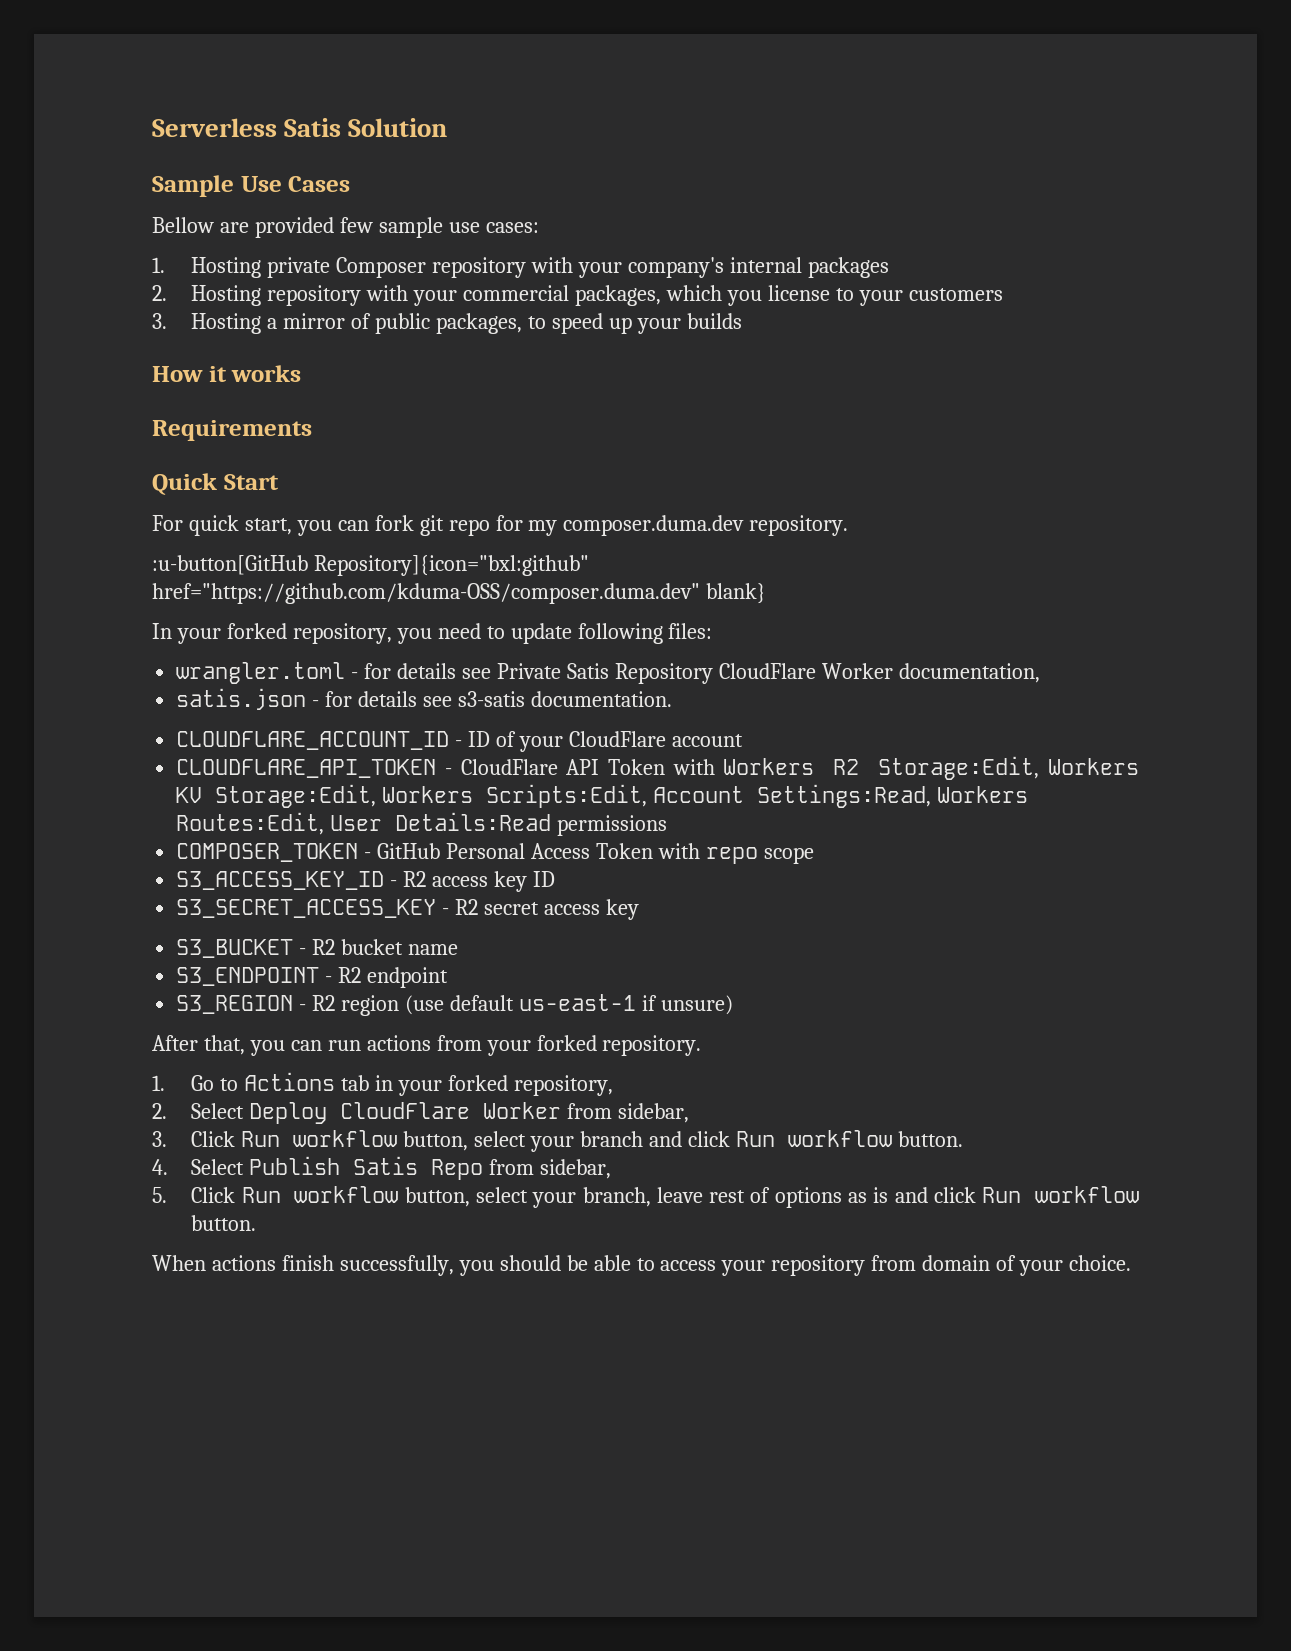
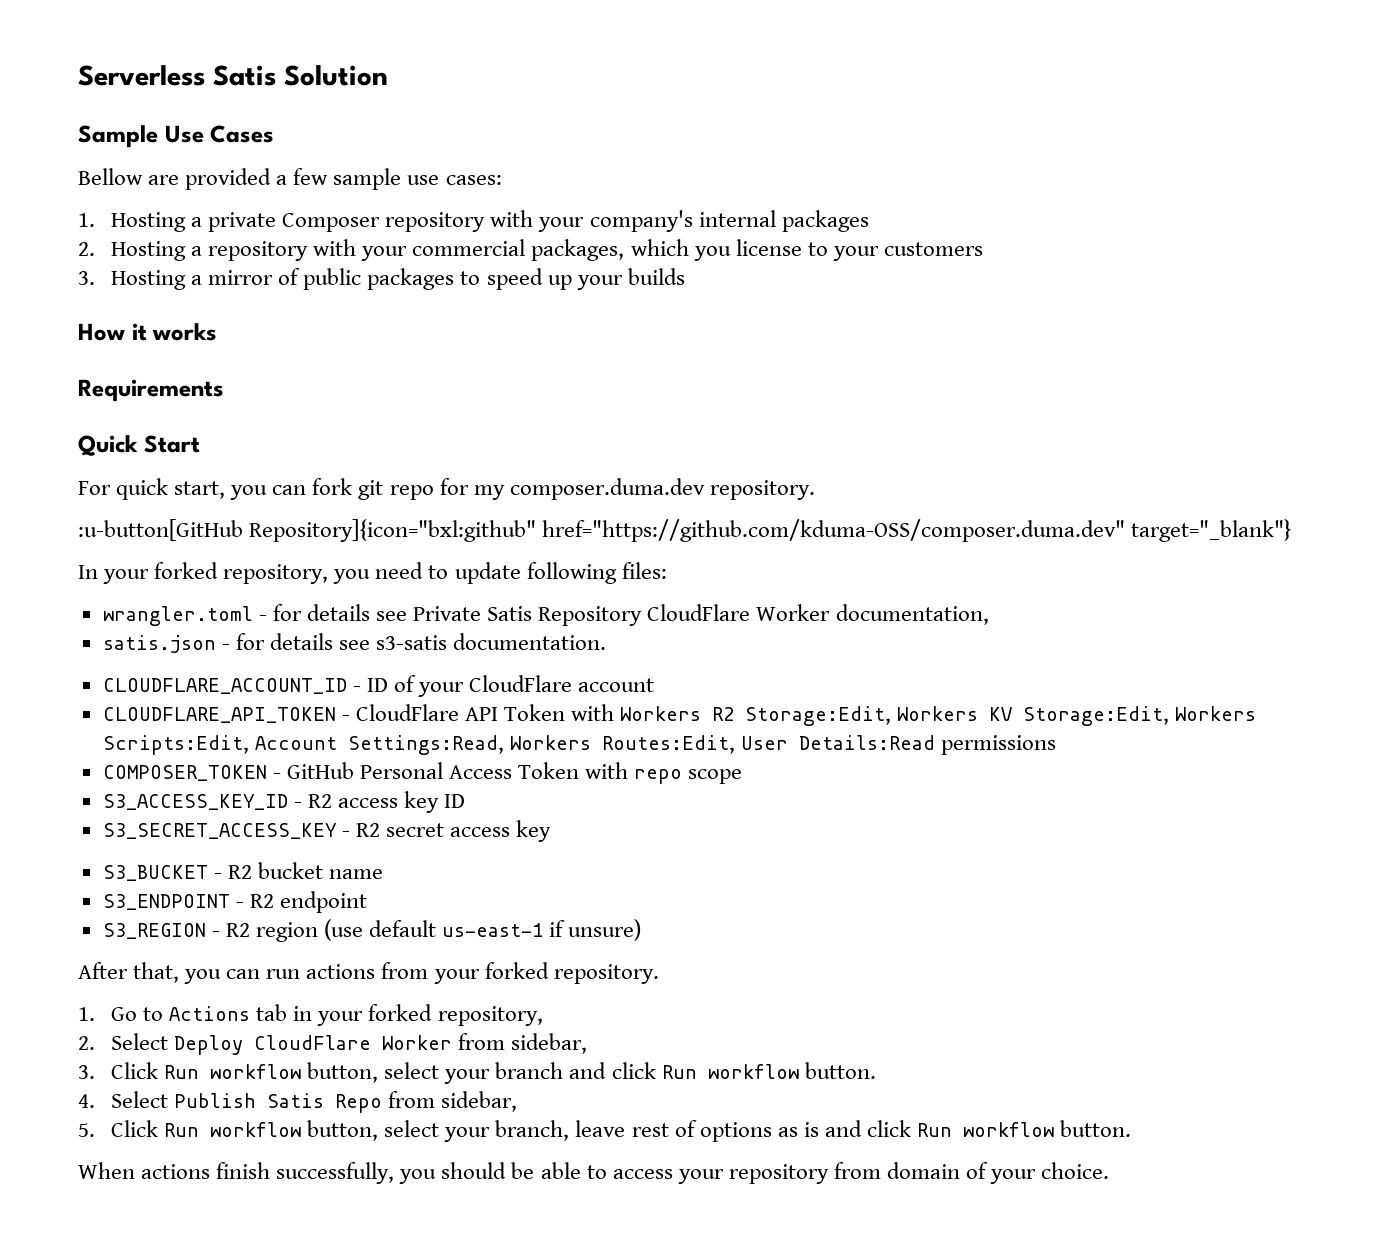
(334, 227) none -> [276,175,288,185] a
(262, 267) none -> [191,217,203,227] a
(262, 295) none -> [191,246,203,256] a
[435,313,522,334] packages, -> [367,268,455,290] packages
[705,583,766,604] blank} -> [1131,519,1293,542] target="_blank"}

